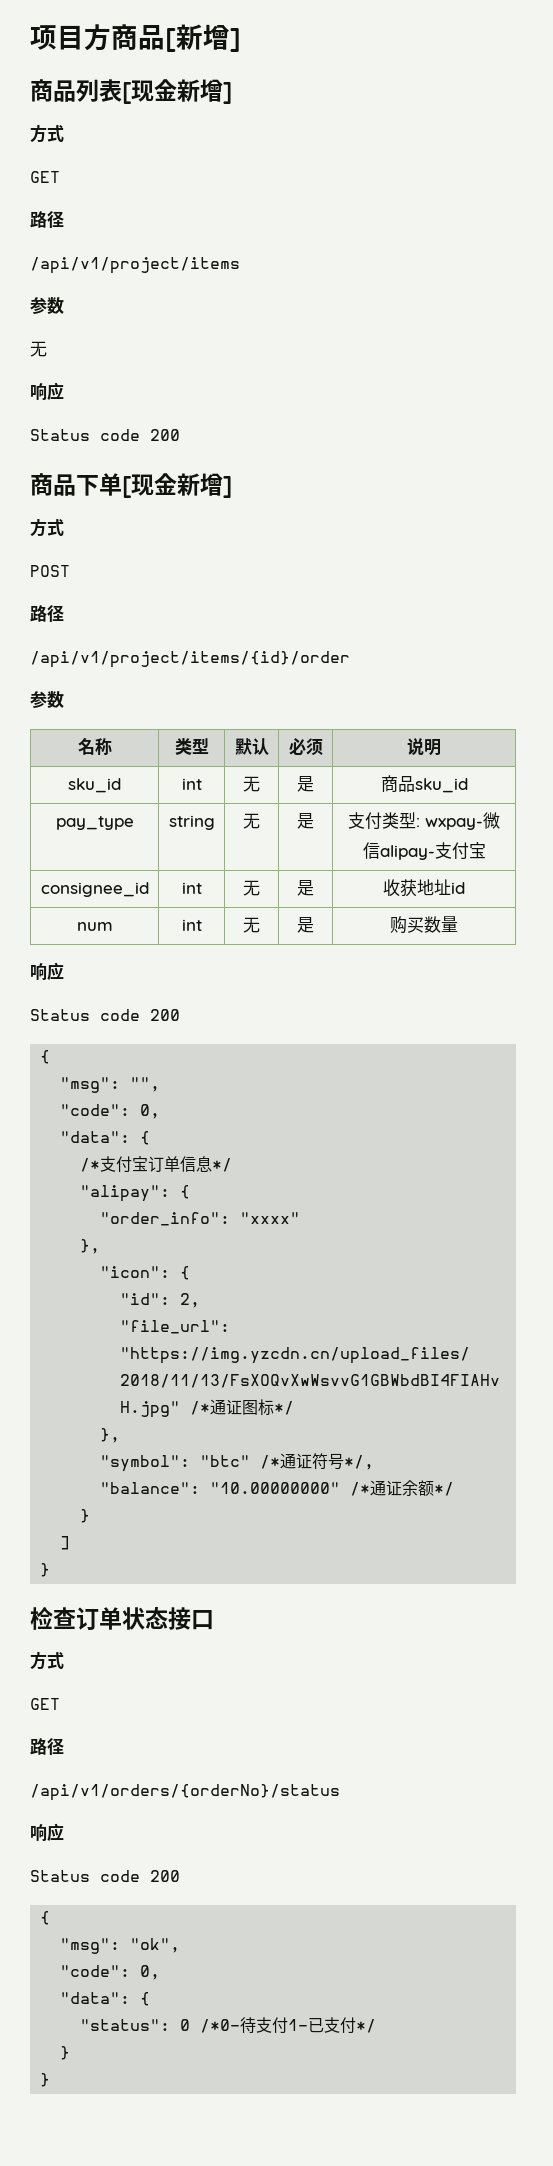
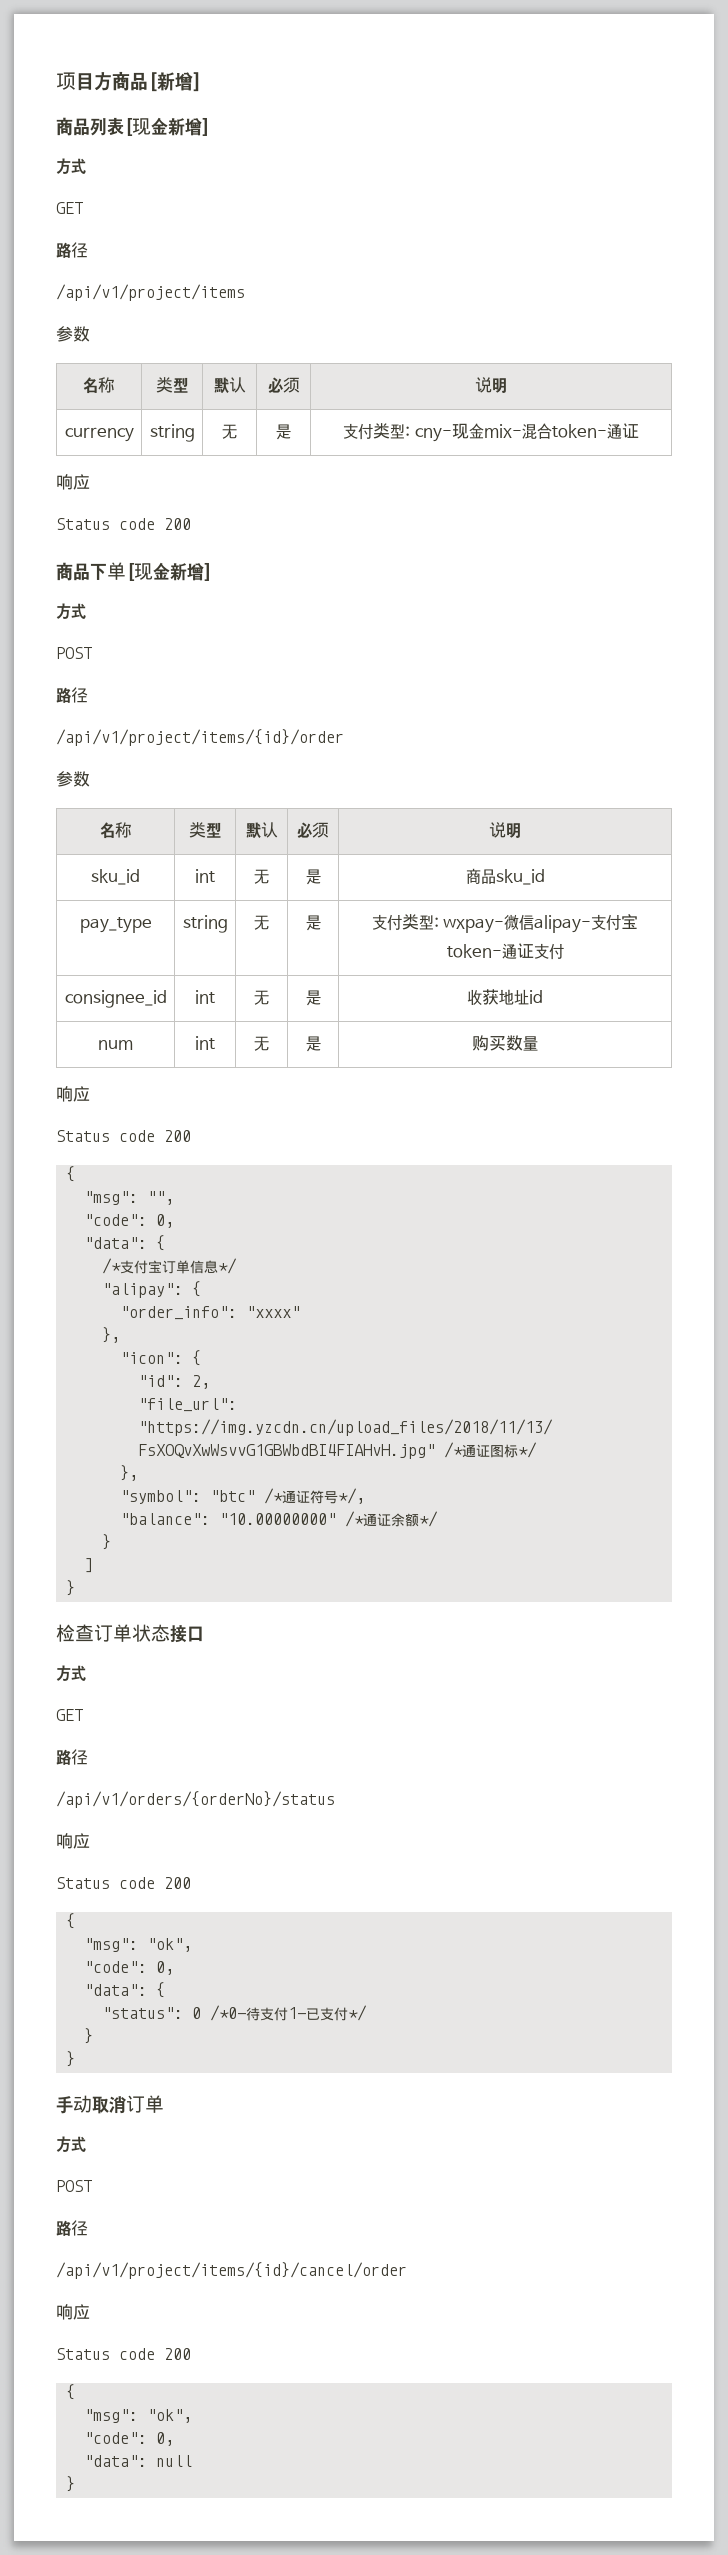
[30,341,47,357] // 无 -> [83,377,115,394] [156,377,188,393] [213,377,246,394] [267,377,300,393] [475,377,508,394] [64,427,134,442] [149,424,195,442] [222,424,237,439] [276,424,291,440] [343,423,639,442] // 名称 | 类型 | 默认 | 必须 | 说明 // currency | string | 无 | 是 | 支付类型: cny-现金mix-混合token-通证
(486, 850) none -> [446,943,564,960] token-通证支付
(51, 2080) none -> [56,2095,164,2114] [56,2136,86,2152] [56,2180,92,2192] [56,2220,88,2236] [56,2262,407,2279] [56,2304,90,2320] [56,2348,191,2360] [66,2384,76,2400] [84,2409,193,2423] [84,2432,175,2446] [84,2455,193,2467] [66,2476,76,2492] // 手动取消订单 // 方式 // POST // 路径 // /api/v1/project/items/{id}/cancel/order // 响应 // Status code 200 // { // "msg": "ok", // "code": 0, // "data": null // }

